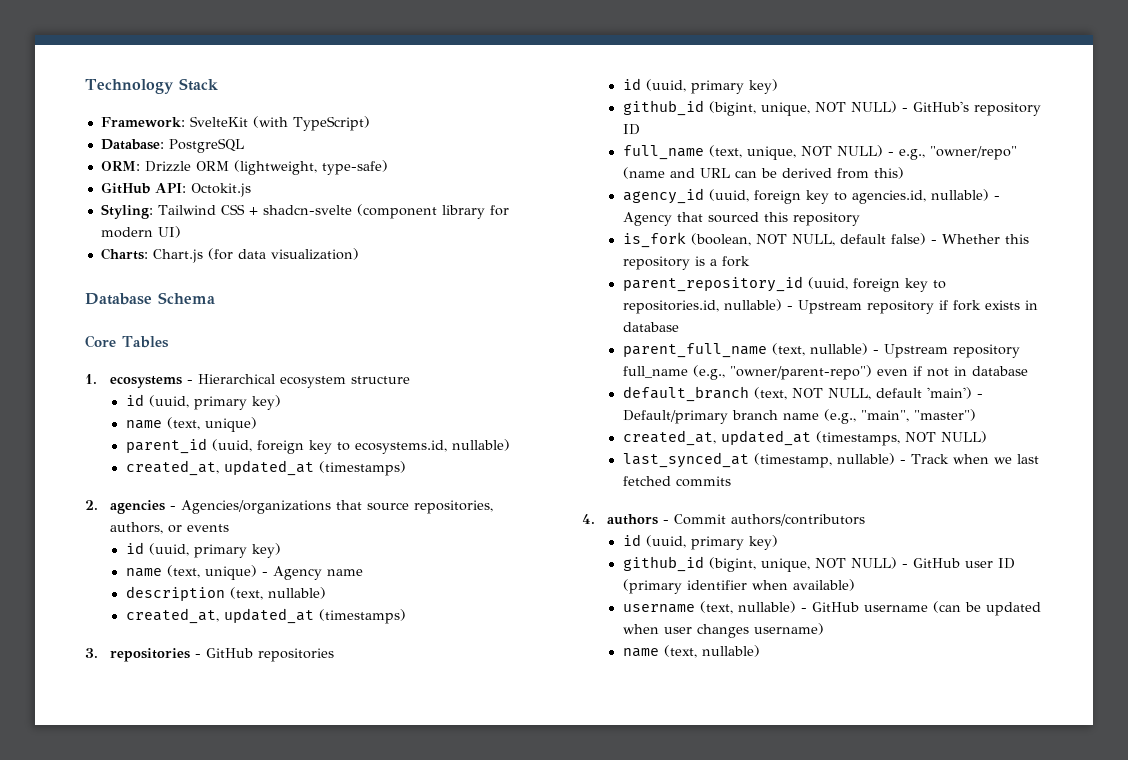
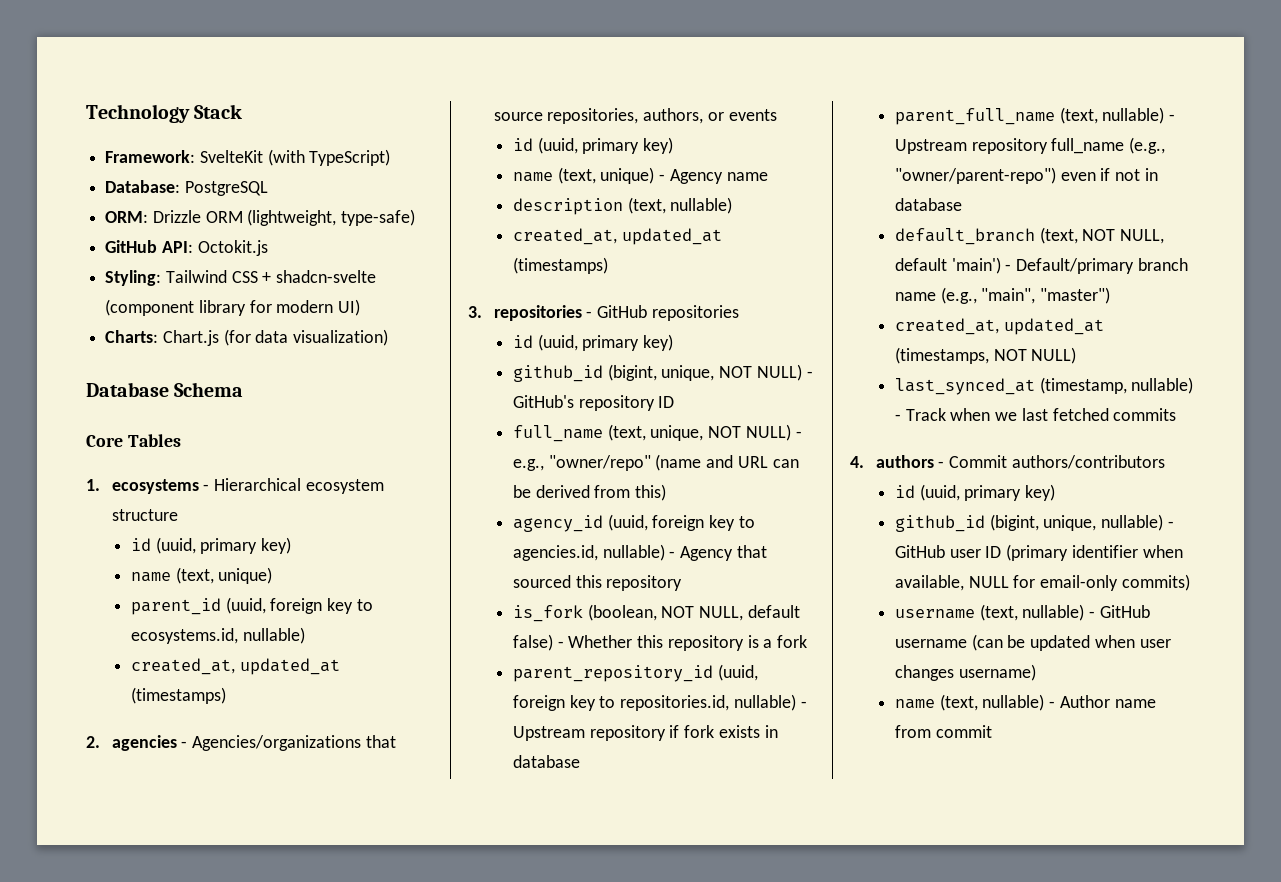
[814,557,897,569] NOT NULL) -> [1101,514,1164,531] nullable)
[792,579,855,591] available) -> [894,574,1190,591] available, NULL for email-only commits)
(760, 651) none -> [1049,695,1156,708] [894,725,992,738] - Author name from commit

